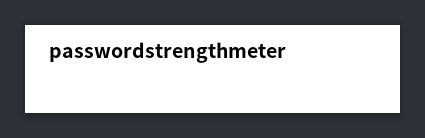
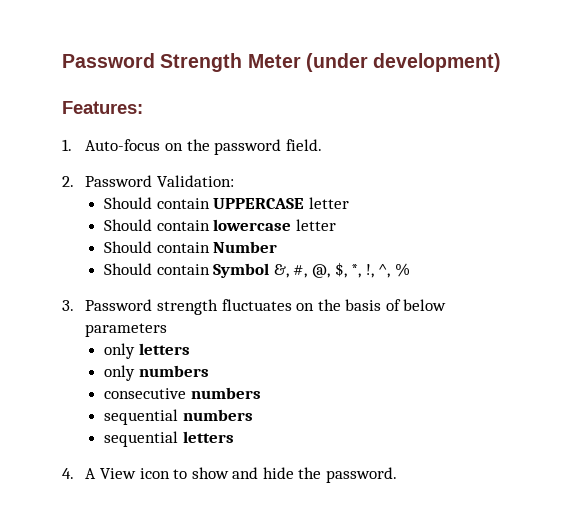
[49,42,286,63] passwordstrengthmeter -> [62,53,502,72] [62,101,143,114] [62,139,322,155] [62,175,234,187] [104,197,349,209] [104,219,336,231] [104,241,278,253] [104,262,410,278] [62,299,447,315] [85,323,168,337] [104,343,190,359] [104,365,209,381] [104,387,261,399] [104,409,253,425] [104,431,234,447] [62,467,398,483] Password Strength Meter (under development) // Features: // 1. Auto-focus on the password field. // 2. Password Validation: // Should contain UPPERCASE letter // Should contain lowercase letter // Should contain Number // Should contain Symbol &, #, @, $, *, !, ^, % // 3. Password strength fluctuates on the basis of below parameters // only letters // only numbers // consecutive numbers // sequential numbers // sequential letters // 4. A View icon to show and hide the password.

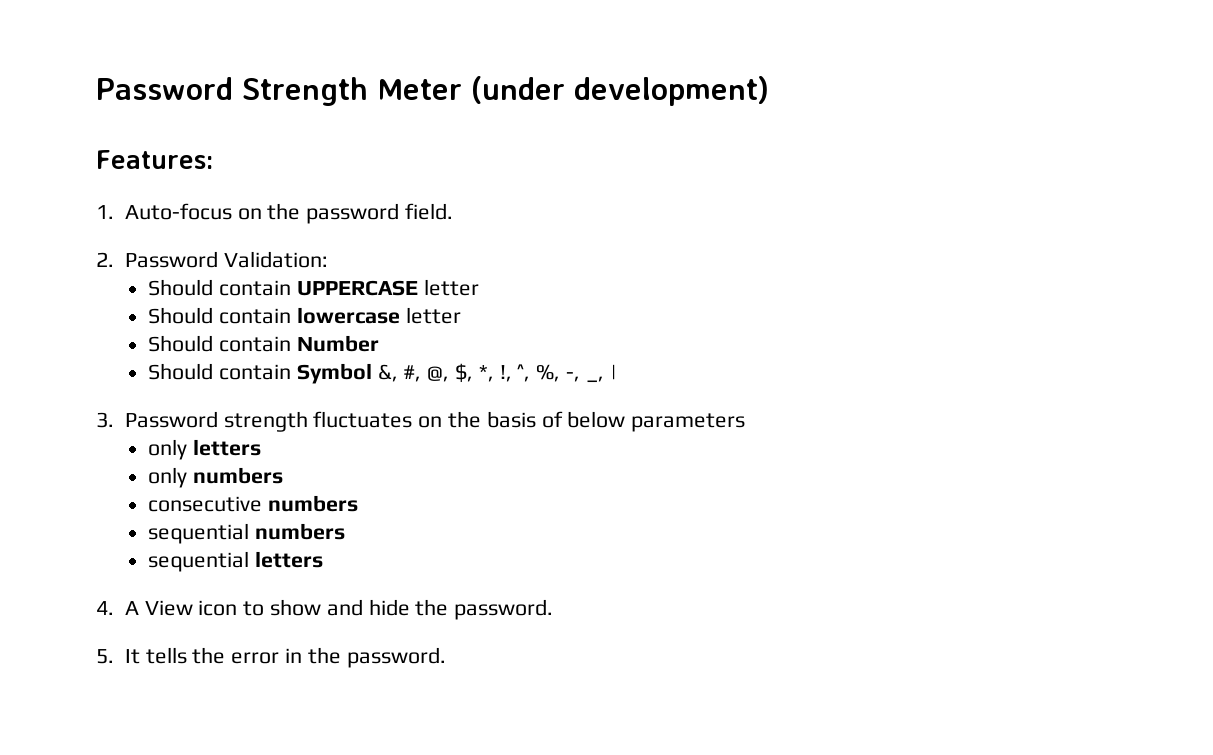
[394,263,410,277] % -> [536,364,617,383] %, -, _, |
(398, 475) none -> [96,647,446,668] // 5. It tells the error in the password.

